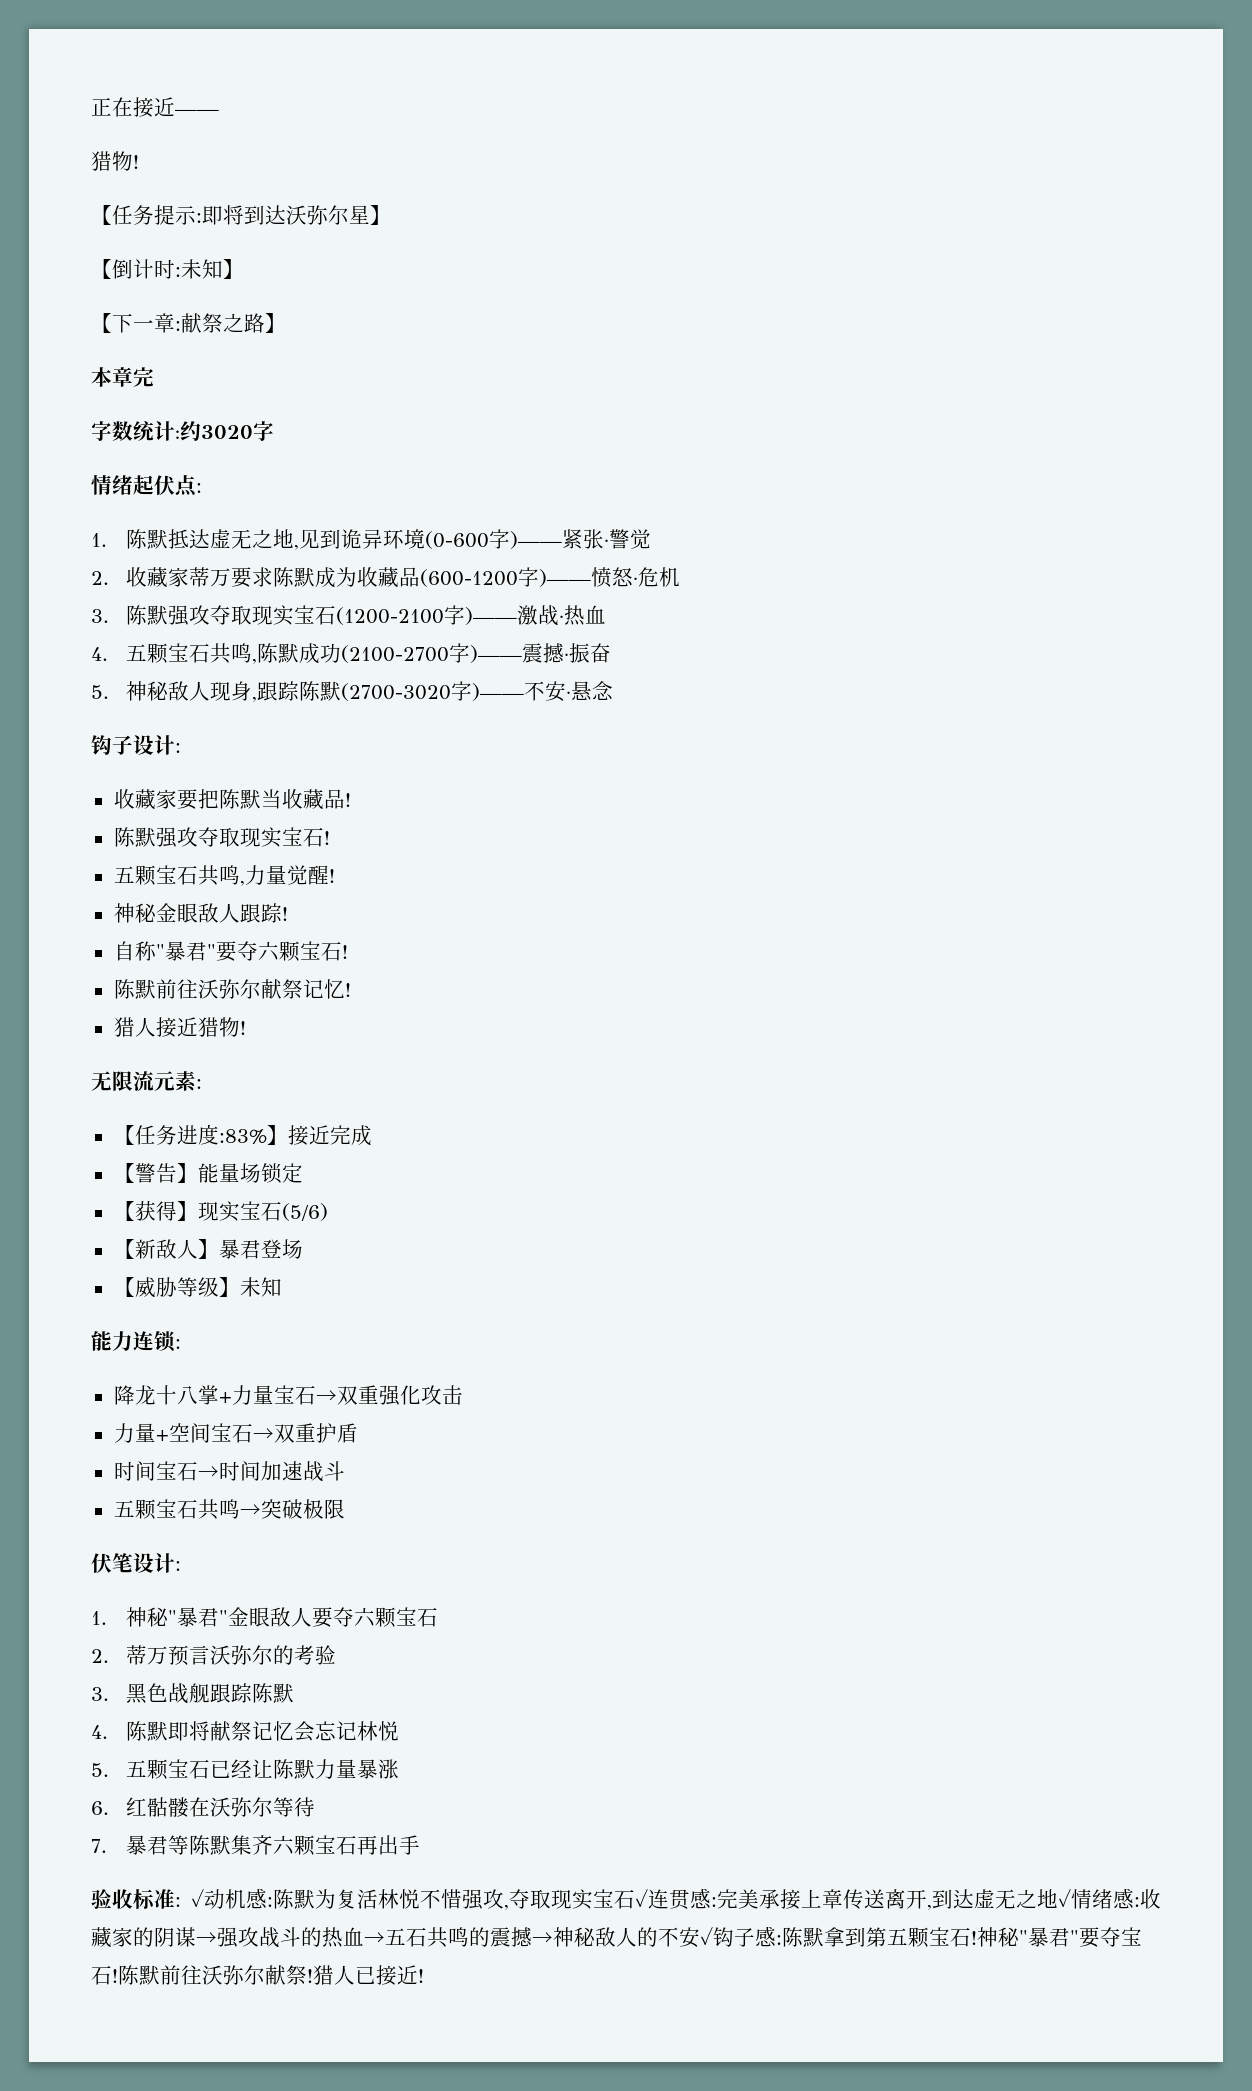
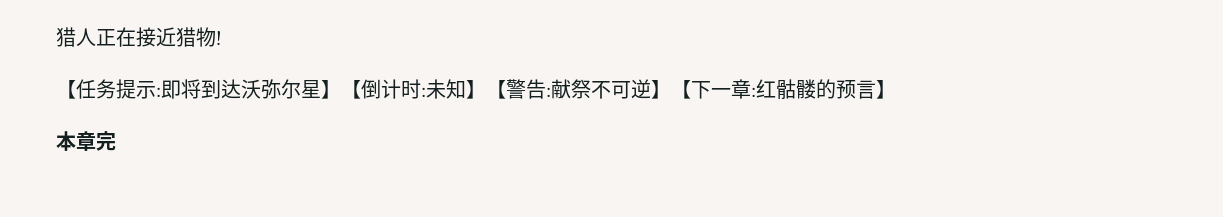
(91, 107) none -> [56,27,96,47] 猎人
[175,109,219,115] —— // -> (176, 37) none
(391, 215) // -> (341, 89) none
[91,313,286,333] [91,367,154,387] [91,421,274,441] [91,475,202,497] [91,529,652,550] [91,567,681,588] [91,605,607,626] [91,643,612,664] [91,681,614,702] [91,735,181,755] [113,789,351,810] [113,827,330,848] [113,865,335,886] [113,903,288,923] [113,941,348,962] [113,979,351,999] [113,1017,246,1038] [91,1071,202,1091] [113,1124,372,1146] [113,1163,303,1184] [113,1201,328,1222] [113,1239,303,1259] [113,1277,282,1298] [91,1331,181,1352] [113,1385,463,1406] [113,1423,358,1443] [113,1461,345,1482] [113,1499,345,1520] [91,1553,181,1573] [91,1607,439,1628] [91,1645,337,1666] [91,1683,295,1704] [91,1721,400,1742] [91,1759,400,1780] [91,1797,316,1818] [91,1835,421,1856] [91,1888,1161,1910] [91,1926,1142,1948] [91,1965,424,1986] // 【下一章:献祭之路】 // 本章完 // 字数统计:约3020字 // 情绪起伏点: // 1.陈默抵达虚无之地,见到诡异环境(0-600字)——紧张·警觉 // 2.收藏家蒂万要求陈默成为收藏品(600-1200字)——愤怒·危机 // 3.陈默强攻夺取现实宝石(1200-2100字)——激战·热血 // 4.五颗宝石共鸣,陈默成功(2100-2700字)——震撼·振奋 // 5.神秘敌人现身,跟踪陈默(2700-3020字)——不安·悬念 // 钩子设计: // 收藏家要把陈默当收藏品! // 陈默强攻夺取现实宝石! // 五颗宝石共鸣,力量觉醒! // 神秘金眼敌人跟踪! // 自称"暴君"要夺六颗宝石! // 陈默前往沃弥尔献祭记忆! // 猎人接近猎物! // 无限流元素: // 【任务进度:83%】接近完成 // 【警告】能量场锁定 // 【获得】现实宝石(5/6) // 【新敌人】暴君登场 // 【威胁等级】未知 // 能力连锁: // 降龙十八掌+力量宝石→双重强化攻击 // 力量+空间宝石→双重护盾 // 时间宝石→时间加速战斗 // 五颗宝石共鸣→突破极限 // 伏笔设计: // 1.神秘"暴君"金眼敌人要夺六颗宝石 // 2.蒂万预言沃弥尔的考验 // 3.黑色战舰跟踪陈默 // 4.陈默即将献祭记忆会忘记林悦 // 5.五颗宝石已经让陈默力量暴涨 // 6.红骷髅在沃弥尔等待 // 7.暴君等陈默集齐六颗宝石再出手 // 验收标准: ✓动机感:陈默为复活林悦不惜强攻,夺取现实宝石✓连贯感:完美承接上章传送离开,到达虚无之地✓情绪感:收藏家的阴谋→强攻战斗的热血→五石共鸣的震撼→神秘敌人的不安✓钩子感:陈默拿到第五颗宝石!神秘"暴君"要夺宝石!陈默前往沃弥尔献祭!猎人已接近! -> [486,79,896,99] [56,131,116,151] 【警告:献祭不可逆】【下一章:红骷髅的预言】 // 本章完

